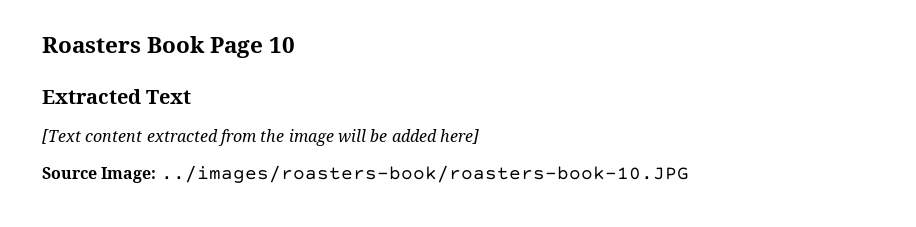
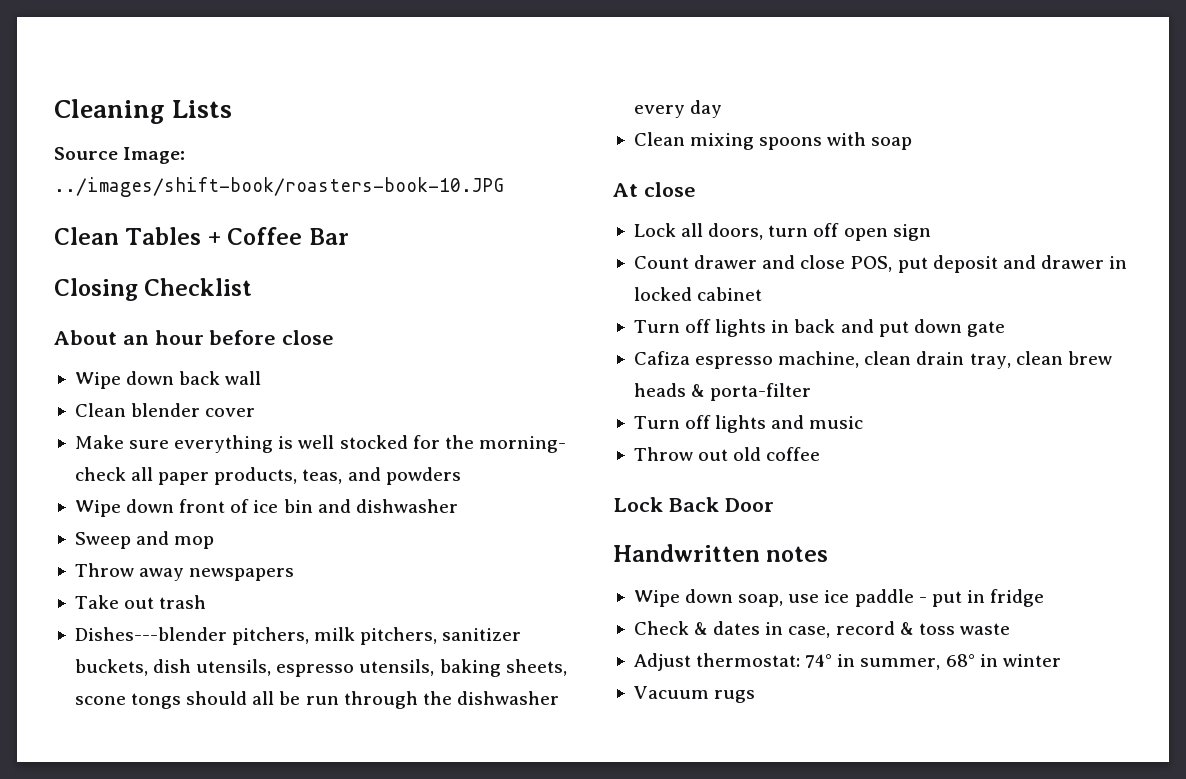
[42,36,296,58] [42,89,192,104] [42,129,479,146] [42,165,689,183] Roasters Book Page 10 // Extracted Text // [Text content extracted from the image will be added here] // Source Image: ../images/roasters-book/roasters-book-10.JPG -> [54,99,233,124] [54,147,186,164] [54,177,504,197] [54,227,349,245] [54,278,253,301] [54,330,335,345] [74,371,262,389] [74,403,256,417] [74,435,566,453] [74,467,461,485] [74,499,458,517] [74,531,215,549] [74,563,295,581] [74,595,207,609] [74,627,522,645] [74,659,567,677] [74,691,559,709] [633,100,723,118] [633,132,913,150] [613,182,696,197] [633,223,931,241] [633,255,1128,273] [633,287,763,301] [633,319,1005,337] [633,351,1112,369] [633,383,812,401] [633,415,864,433] [633,447,821,461] [613,497,774,512] [613,544,829,562] [633,589,1045,607] [633,621,1010,638] [633,653,1061,671] [633,686,756,703] Cleaning Lists // Source Image: ../images/shift-book/roasters-book-10.JPG // Clean Tables + Coffee Bar // Closing Checklist // About an hour before close // Wipe down back wall // Clean blender cover // Make sure everything is well stocked for the morning- check all paper products, teas, and powders // Wipe down front of ice bin and dishwasher // Sweep and mop // Throw away newspapers // Take out trash // Dishes---blender pitchers, milk pitchers, sanitizer buckets, dish utensils, espresso utensils, baking sheets, scone tongs should all be run through the dishwasher every day // Clean mixing spoons with soap // At close // Lock all doors, turn off open sign // Count drawer and close POS, put deposit and drawer in locked cabinet // Turn off lights in back and put down gate // Cafiza espresso machine, clean drain tray, clean brew heads & porta-filter // Turn off lights and music // Throw out old coffee // Lock Back Door // Handwritten notes // Wipe down soap, use ice paddle - put in fridge // Check & dates in case, record & toss waste // Adjust thermostat: 74° in summer, 68° in winter // Vacuum rugs

